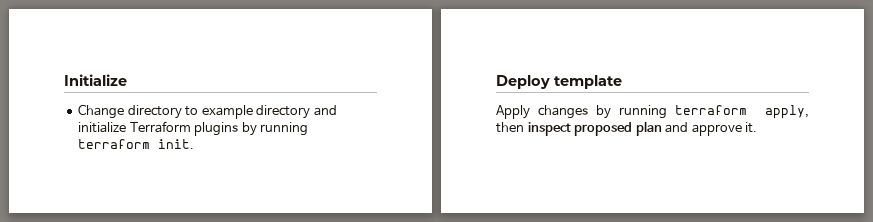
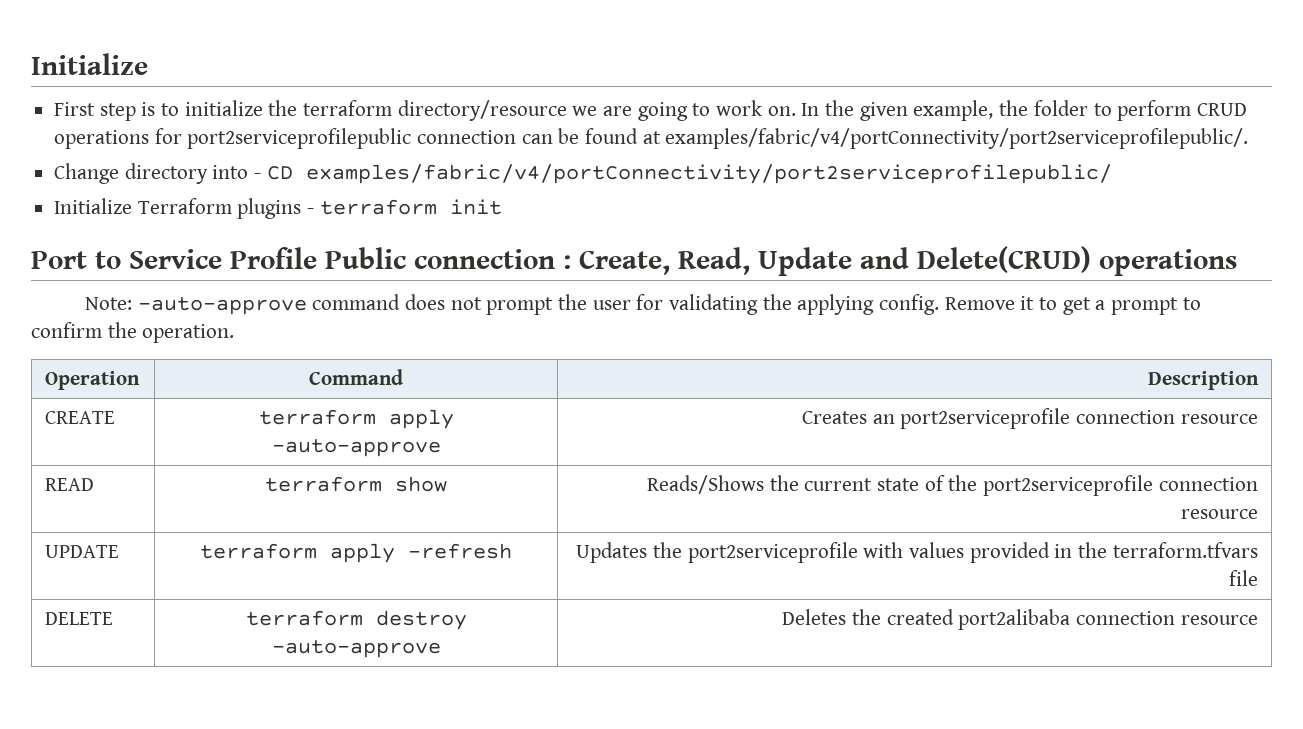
[78,104,337,119] [78,121,309,136] [78,139,195,149] [496,75,622,89] [496,105,809,119] [496,121,758,136] Change directory to example directory and initialize Terraform plugins by running terraform init. // Deploy template // Apply changes by running terraform apply, then inspect proposed plan and approve it. -> [54,100,1247,121] [54,128,1249,149] [54,163,1112,184] [54,198,502,219] [31,246,1237,276] [85,294,1201,315] [31,322,235,343] [45,371,141,390] [309,369,403,385] [1147,371,1259,390] [45,411,116,424] [258,409,454,429] [271,439,441,457] [802,408,1258,429] [45,478,95,491] [265,476,447,492] [647,475,1258,496] [1180,509,1258,519] [45,545,120,558] [200,543,512,563] [576,542,1258,563] [1228,570,1258,586] [45,612,114,625] [245,610,467,630] [271,640,441,658] [782,609,1258,630] First step is to initialize the terraform directory/resource we are going to work on. In the given example, the folder to perform CRUD operations for port2serviceprofilepublic connection can be found at examples/fabric/v4/portConnectivity/port2serviceprofilepublic/. // Change directory into - CD examples/fabric/v4/portConnectivity/port2serviceprofilepublic/ // Initialize Terraform plugins - terraform init // Port to Service Profile Public connection : Create, Read, Update and Delete(CRUD) operations // Note: –auto-approve command does not prompt the user for validating the applying config. Remove it to get a prompt to confirm the operation. // Operation | Command | Description // CREATE | terraform apply –auto-approve | Creates an port2serviceprofile connection resource // READ | terraform show | Reads/Shows the current state of the port2serviceprofile connection resource // UPDATE | terraform apply -refresh | Updates the port2serviceprofile with values provided in the terraform.tfvars file // DELETE | terraform destroy –auto-approve | Deletes the created port2alibaba connection resource

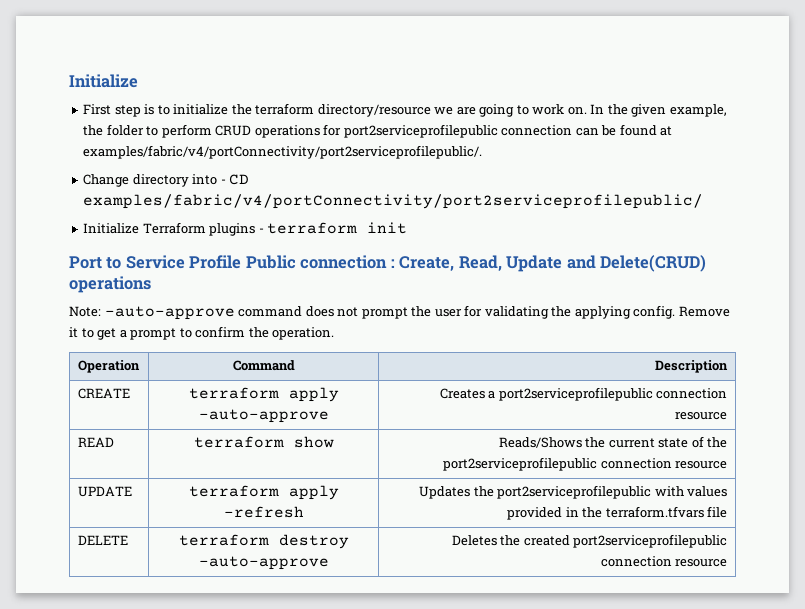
[872,408,1071,429] an port2serviceprofile -> [488,387,653,401] a port2serviceprofilepublic
[983,475,1154,496] port2serviceprofile -> [443,457,598,471] port2serviceprofilepublic
[687,542,858,563] port2serviceprofile -> [497,485,652,499] port2serviceprofilepublic
[958,609,1071,630] port2alibaba -> [573,534,728,548] port2serviceprofilepublic

